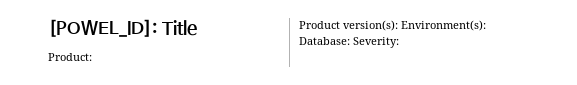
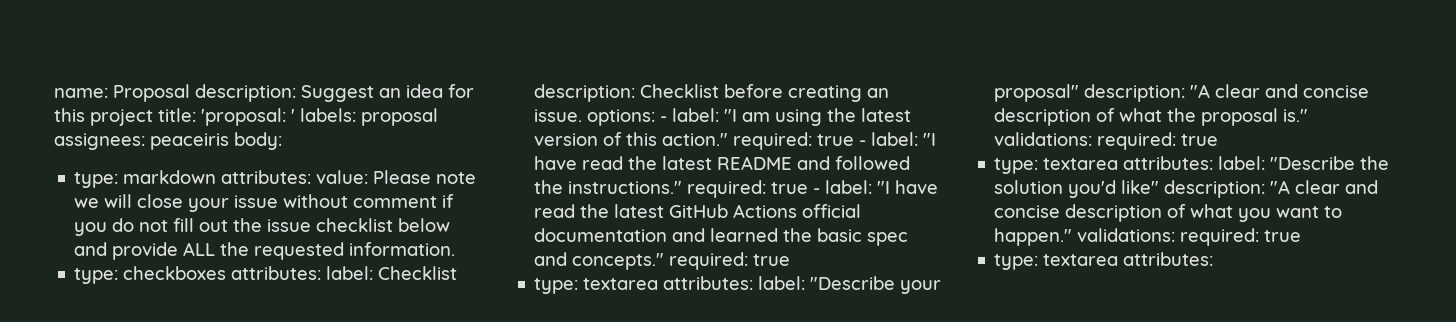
[48,19,197,37] [48,53,92,61] [299,20,486,31] [299,37,399,48] [POWEL_ID]: Title // Product: // Product version(s): Environment(s): Database: Severity: -> [54,84,474,102] [54,108,438,126] [54,132,282,150] [74,170,477,188] [74,194,455,212] [74,218,451,236] [74,242,456,260] [74,266,458,284] [534,84,890,102] [534,108,912,126] [534,132,937,150] [534,156,911,170] [534,180,939,198] [534,204,862,218] [534,228,909,246] [534,252,791,270] [534,276,942,294] [994,84,1370,102] [994,108,1309,126] [994,132,1219,150] [994,156,1390,174] [994,180,1379,198] [994,204,1343,222] [994,228,1302,246] [994,252,1214,270] name: Proposal description: Suggest an idea for this project title: 'proposal: ' labels: proposal assignees: peaceiris body: // type: markdown attributes: value: Please note we will close your issue without comment if you do not fill out the issue checklist below and provide ALL the requested information. // type: checkboxes attributes: label: Checklist description: Checklist before creating an issue. options: - label: "I am using the latest version of this action." required: true - label: "I have read the latest README and followed the instructions." required: true - label: "I have read the latest GitHub Actions official documentation and learned the basic spec and concepts." required: true // type: textarea attributes: label: "Describe your proposal" description: "A clear and concise description of what the proposal is." validations: required: true // type: textarea attributes: label: "Describe the solution you'd like" description: "A clear and concise description of what you want to happen." validations: required: true // type: textarea attributes:

